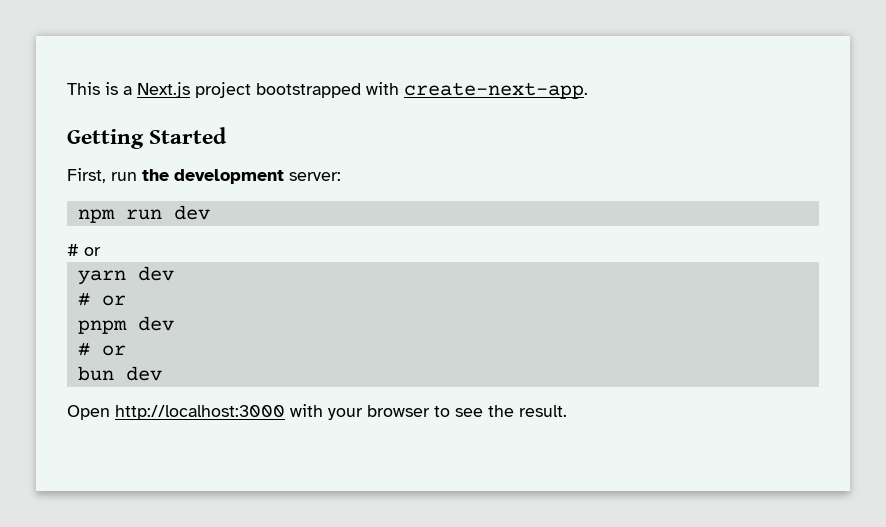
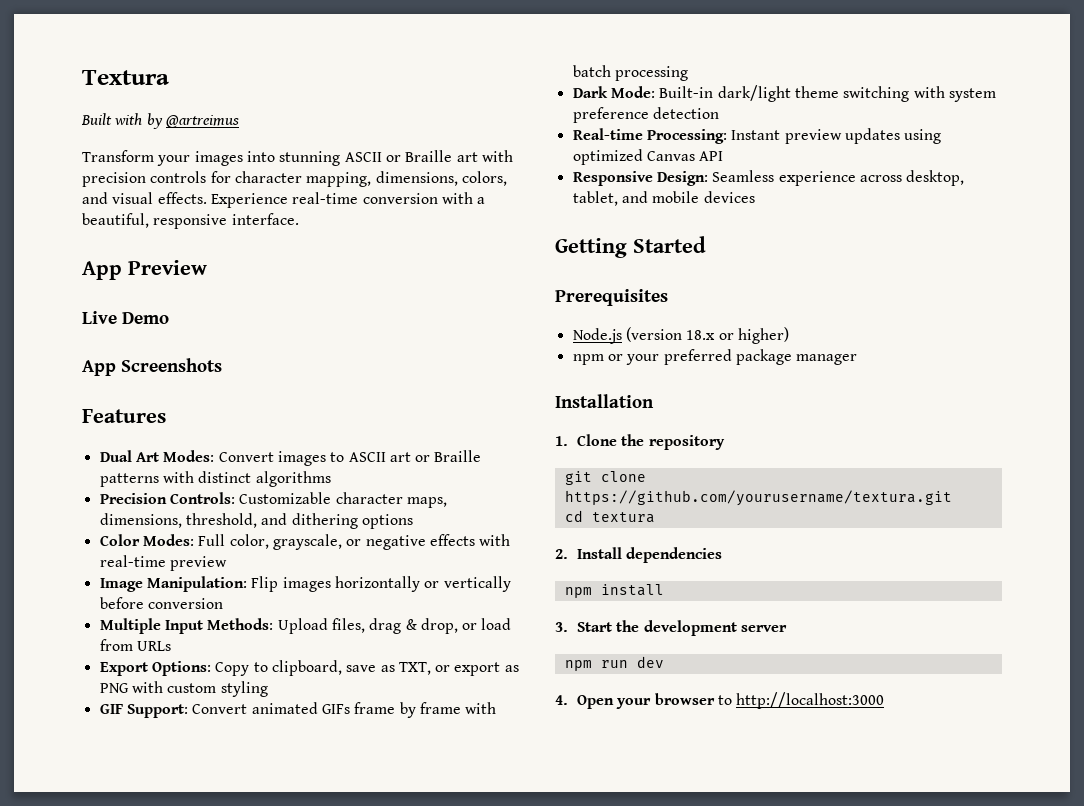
[67,82,588,99] [67,127,228,149] [67,168,137,183] This is a Next.js project bootstrapped with create-next-app. // Getting Started // First, run -> [82,70,169,85] [81,113,239,129] [82,150,513,166] [82,171,507,187] [82,192,486,208] [82,213,299,229] [82,260,207,280] [82,311,169,324] [82,358,222,376] [82,409,166,423] [99,450,482,466] [99,471,331,487] [99,492,447,508] [99,513,413,529] [99,534,511,550] [99,555,227,571] [99,576,511,592] [99,597,223,609] [99,618,512,634] [99,639,171,651] [99,660,519,676] [99,681,268,697] [99,702,497,718] [572,65,688,81] [572,85,996,102] [572,107,719,123] [572,128,942,144] [572,149,724,165] [572,170,965,186] [572,191,755,206] [555,236,706,258] [555,289,668,306] [572,327,789,344] [572,349,858,365] [555,394,654,408] [555,434,725,450] [564,471,646,485] [564,490,952,506] [564,510,655,523] [555,547,723,563] [564,584,664,598] [555,622,612,632] Textura // Built with by @artreimus // Transform your images into stunning ASCII or Braille art with precision controls for character mapping, dimensions, colors, and visual effects. Experience real-time conversion with a beautiful, responsive interface. // App Preview // Live Demo // App Screenshots // Features // Dual Art Modes: Convert images to ASCII art or Braille patterns with distinct algorithms // Precision Controls: Customizable character maps, dimensions, threshold, and dithering options // Color Modes: Full color, grayscale, or negative effects with real-time preview // Image Manipulation: Flip images horizontally or vertically before conversion // Multiple Input Methods: Upload files, drag & drop, or load from URLs // Export Options: Copy to clipboard, save as TXT, or export as PNG with custom styling // GIF Support: Convert animated GIFs frame by frame with batch processing // Dark Mode: Built-in dark/light theme switching with system preference detection // Real-time Processing: Instant preview updates using optimized Canvas API // Responsive Design: Seamless experience across desktop, tablet, and mobile devices // Getting Started // Prerequisites // Node.js (version 18.x or higher) // npm or your preferred package manager // Installation // 1. Clone the repository // git clone https://github.com/yourusername/textura.git // cd textura // 2. Install dependencies // npm install // 3. Start
[289,172,341,181] server: -> [740,625,787,632] server
[67,244,101,256] [77,266,174,285] [77,292,126,306] [77,316,174,334] [77,342,126,356] [77,366,162,381] [67,404,567,420] # or // yarn dev // # or // pnpm dev // # or // bun dev // Open http://localhost:3000 with your browser to see the result. -> [555,692,885,709] 4. Open your browser to http://localhost:3000

